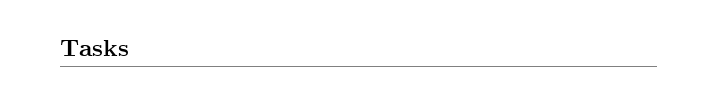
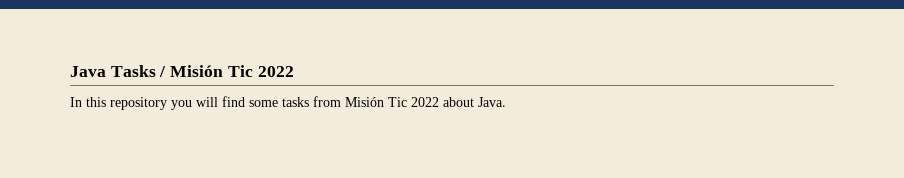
[60,40,129,56] Tasks -> [70,65,294,77] [70,96,506,110] Java Tasks / Misión Tic 2022 // In this repository you will find some tasks from Misión Tic 2022 about Java.

